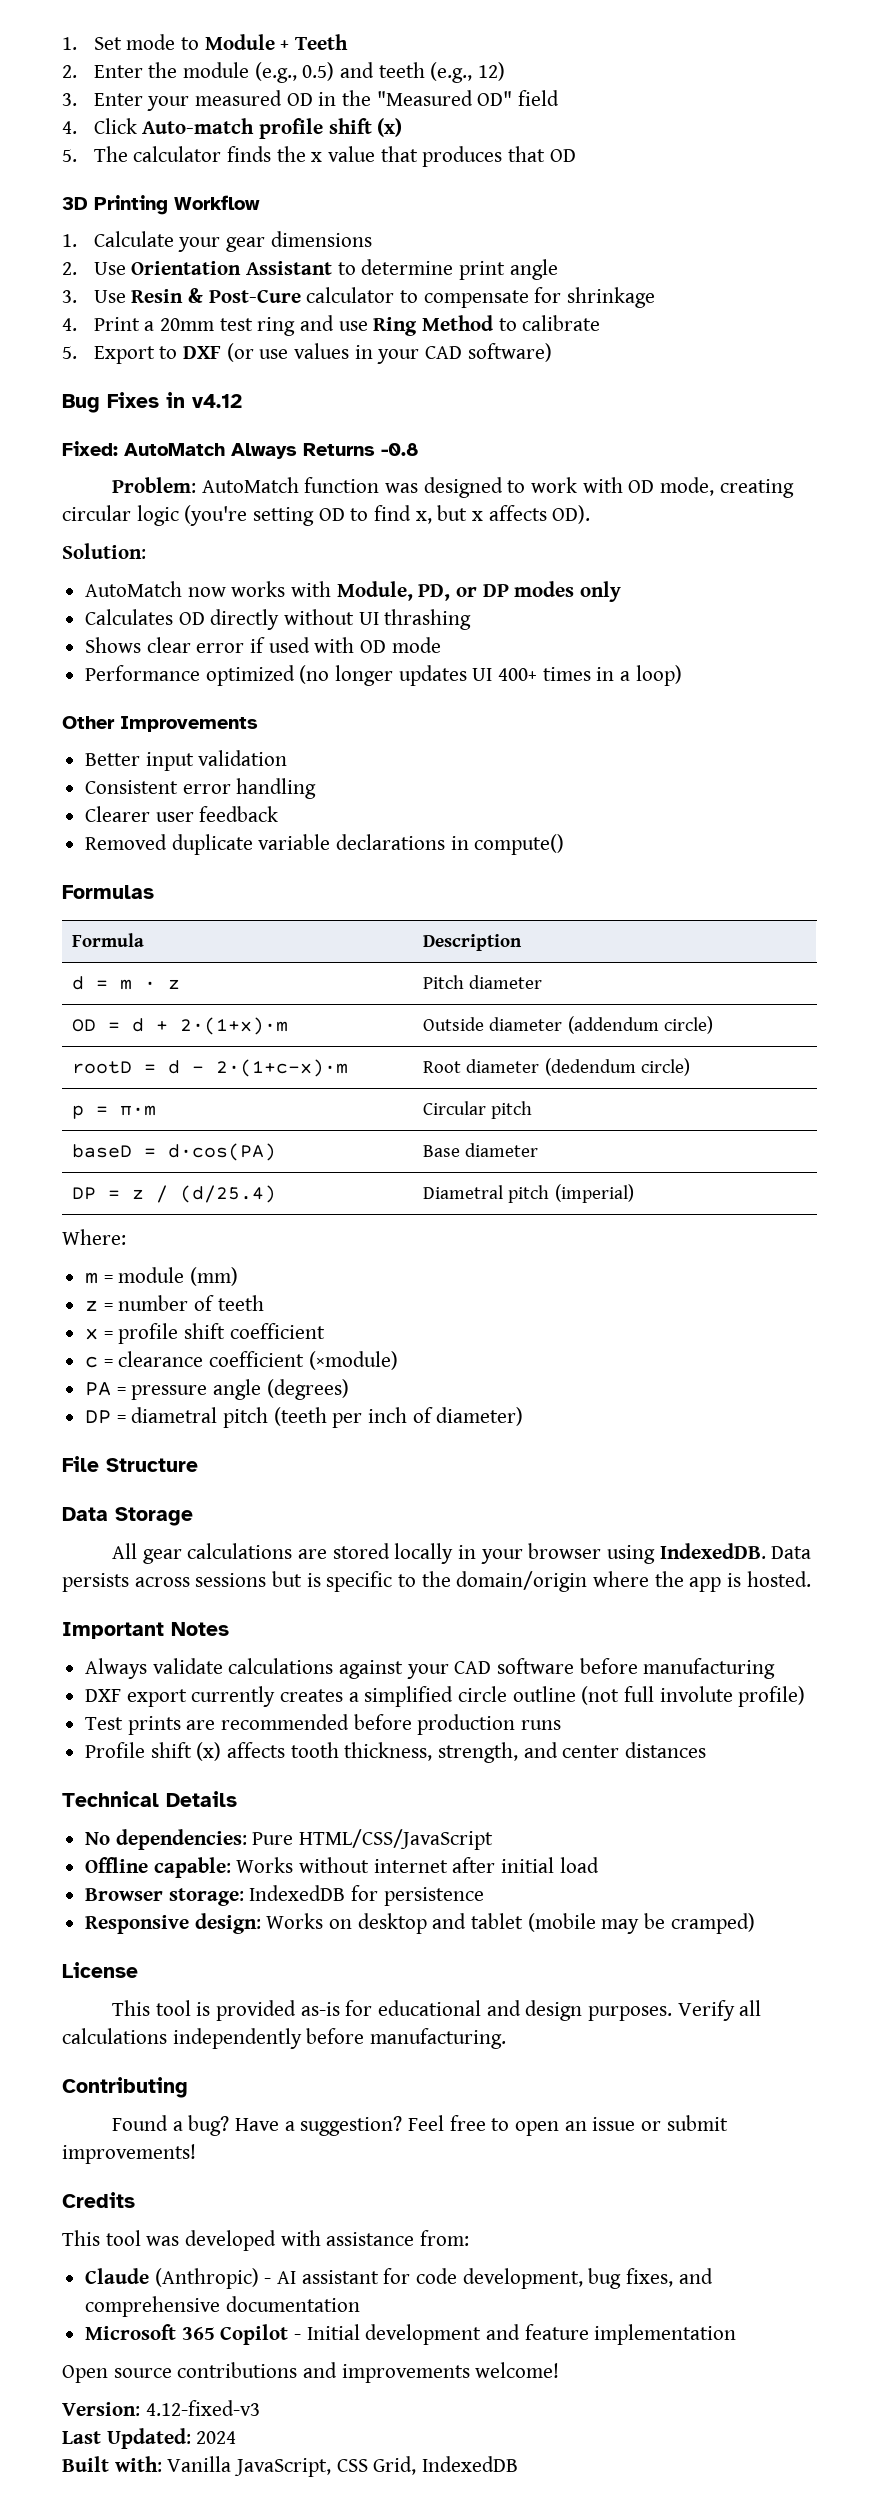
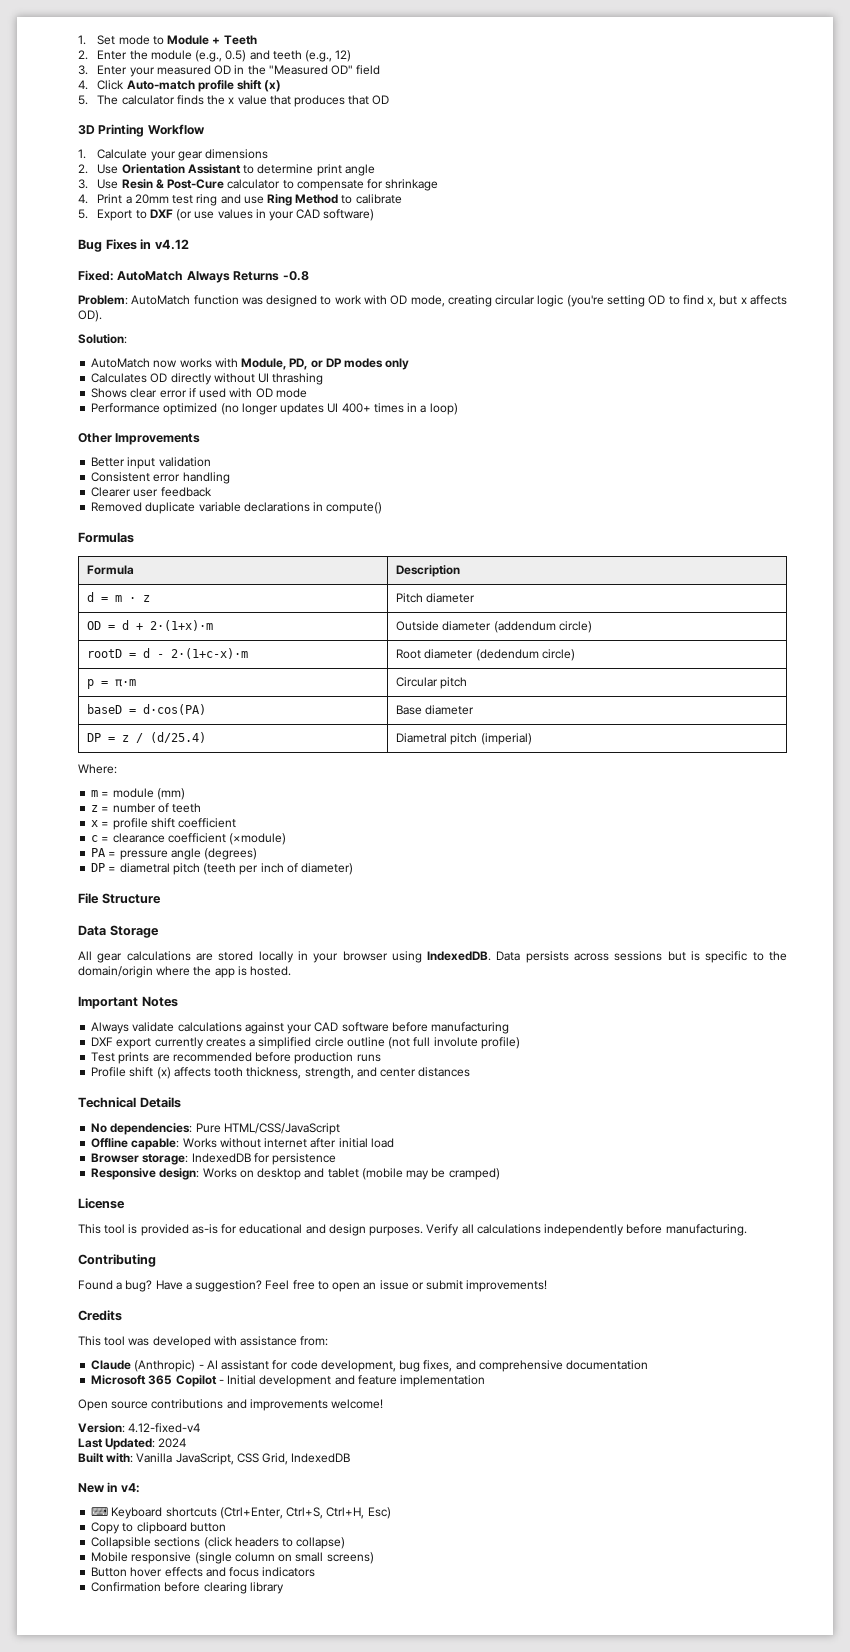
[145,2400,260,2416] 4.12-fixed-v3 -> [128,1423,201,1433] 4.12-fixed-v4
(519, 2464) none -> [78,1482,140,1493] [91,1507,391,1519] [91,1522,226,1534] [91,1537,346,1549] [91,1552,374,1564] [91,1567,316,1577] [91,1582,284,1594] // New in v4: // ⌨ Keyboard shortcuts (Ctrl+Enter, Ctrl+S, Ctrl+H, Esc) // Copy to clipboard button // Collapsible sections (click headers to collapse) // Mobile responsive (single column on small screens) // Button hover effects and focus indicators // Confirmation before clearing library

